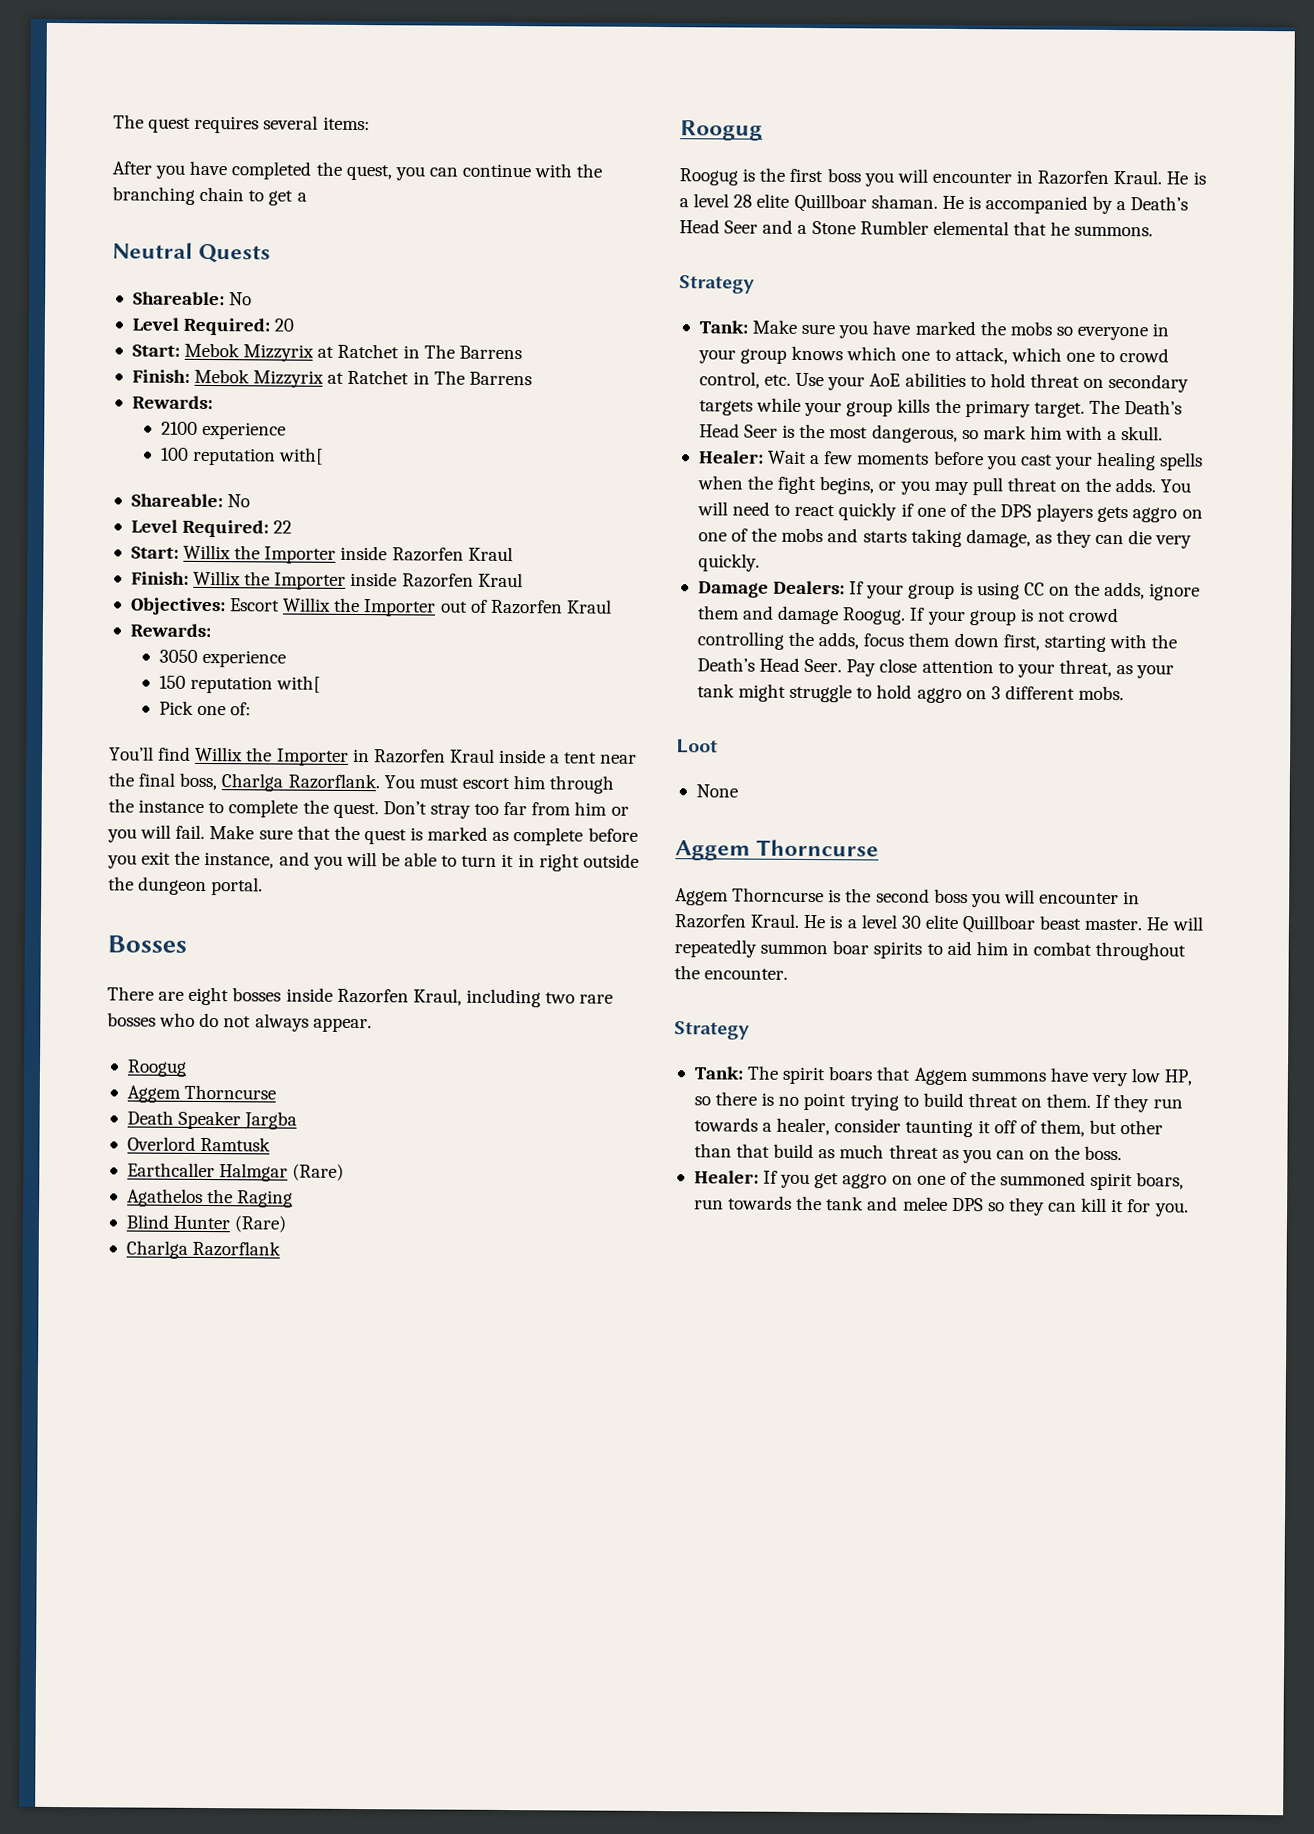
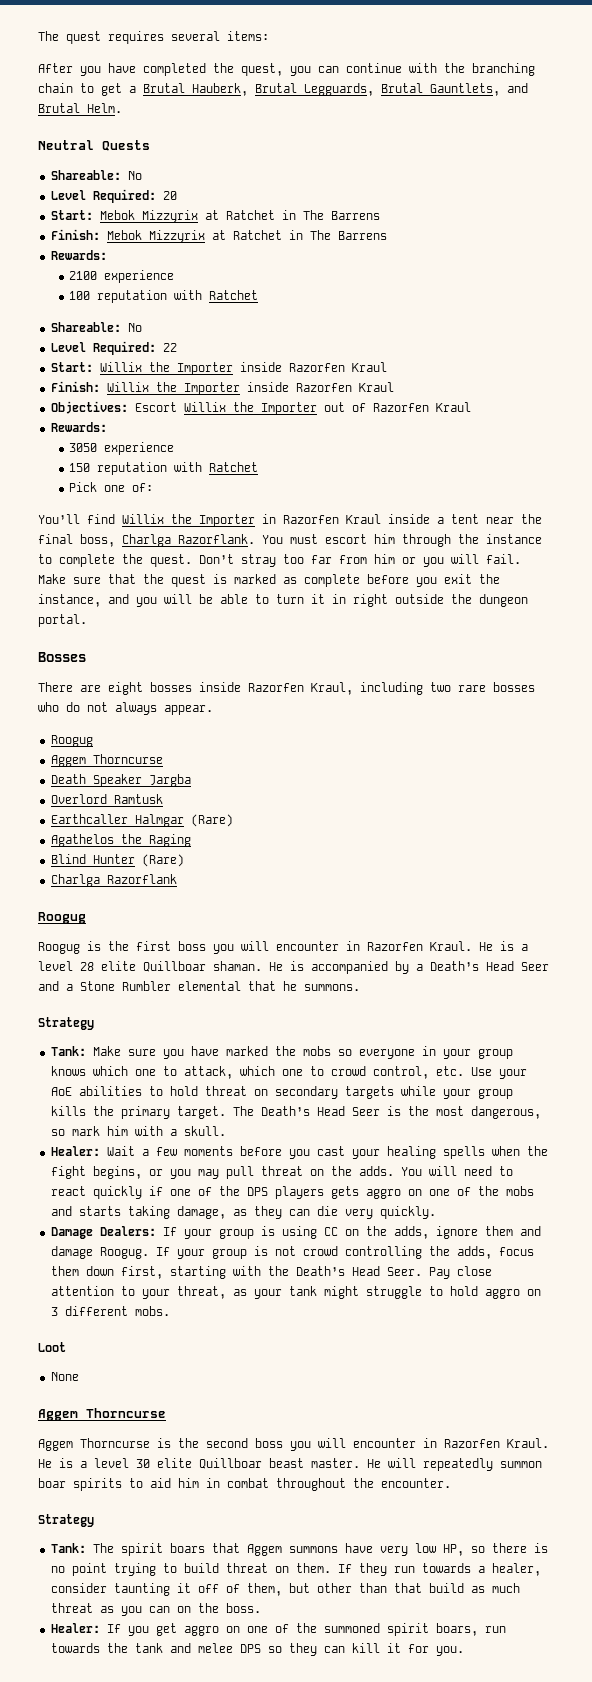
(307, 197) none -> [143,83,528,96] [38,103,122,113] Brutal Hauberk, Brutal Legguards, Brutal Gauntlets, and Brutal Helm.
[278,447,325,465] with[ -> [174,290,259,300] with Ratchet
[276,675,322,693] with[ -> [174,462,259,472] with Ratchet

